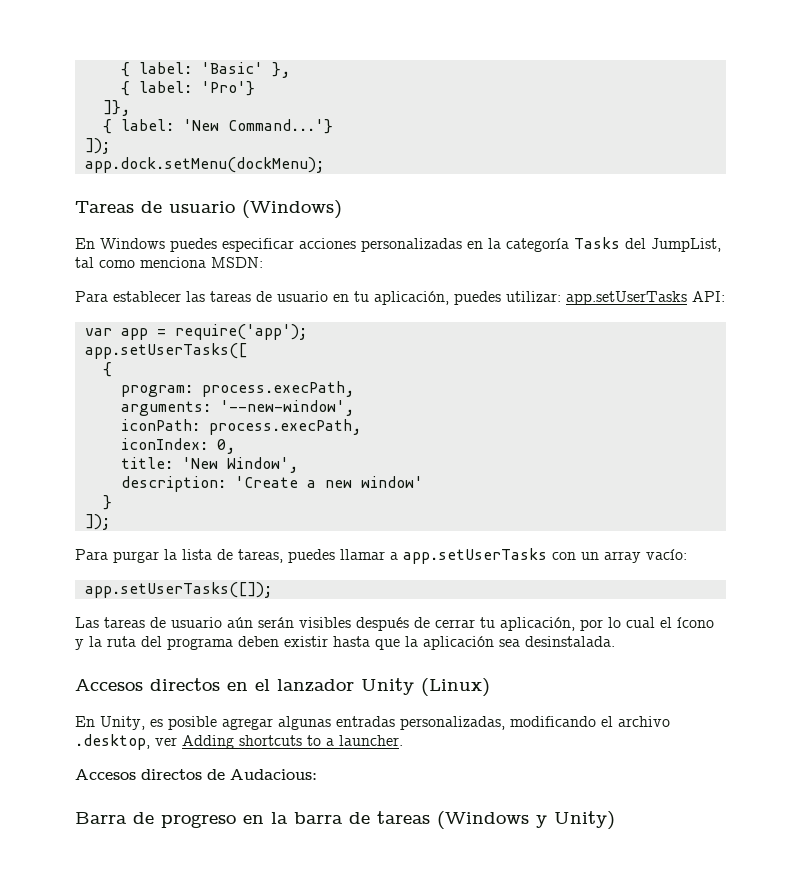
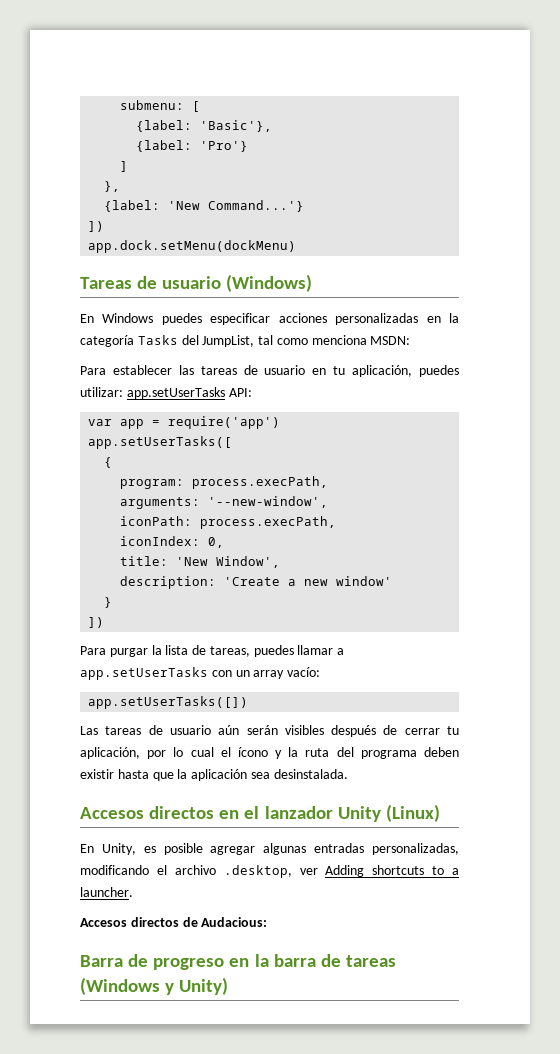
[120,62,290,78] [120,81,255,96] [102,100,130,116] [102,119,174,134] { label: 'Basic' }, // { label: 'Pro'} // ]}, // { label: -> [120,100,201,112] [136,120,273,132] [136,140,249,152] [120,161,129,172] [104,181,121,192] [104,200,161,212] submenu: [ // {label: 'Basic'}, // {label: 'Pro'} // ] // }, // {label:
[84,138,110,154] [84,157,324,173] ]); // app.dock.setMenu(dockMenu); -> [88,221,105,232] [88,240,297,253] ]) // app.dock.setMenu(dockMenu)
[174,324,307,340] require('app'); -> [168,416,281,429] require('app')
[84,514,110,530] ]); -> [88,617,105,628] ])
[84,582,272,598] app.setUserTasks([]); -> [88,696,249,709] app.setUserTasks([])

